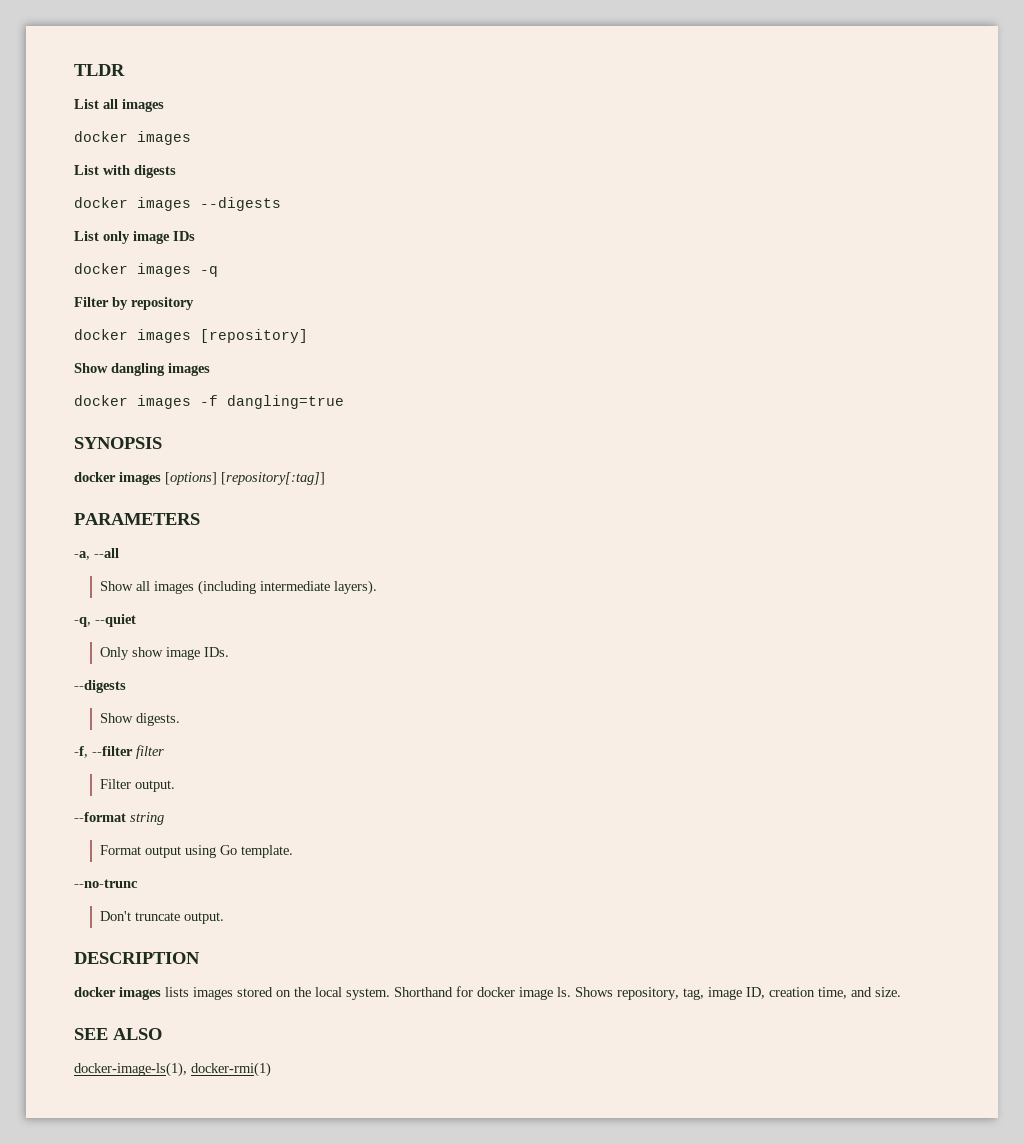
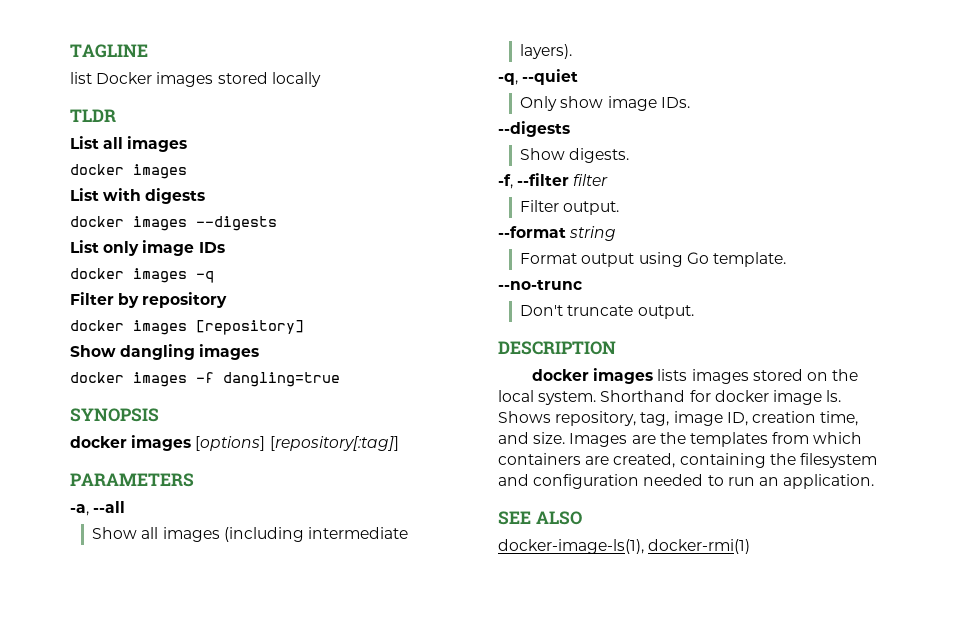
(74, 70) none -> [70,44,148,58] [70,72,321,87] TAGLINE // list Docker images stored locally //
(901, 992) none -> [569,432,863,447] [498,453,877,468] [498,474,875,489] Images are the templates from which containers are created, containing the filesystem and configuration needed to run an application.

